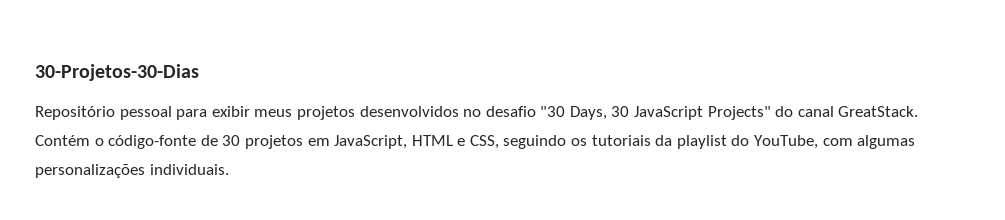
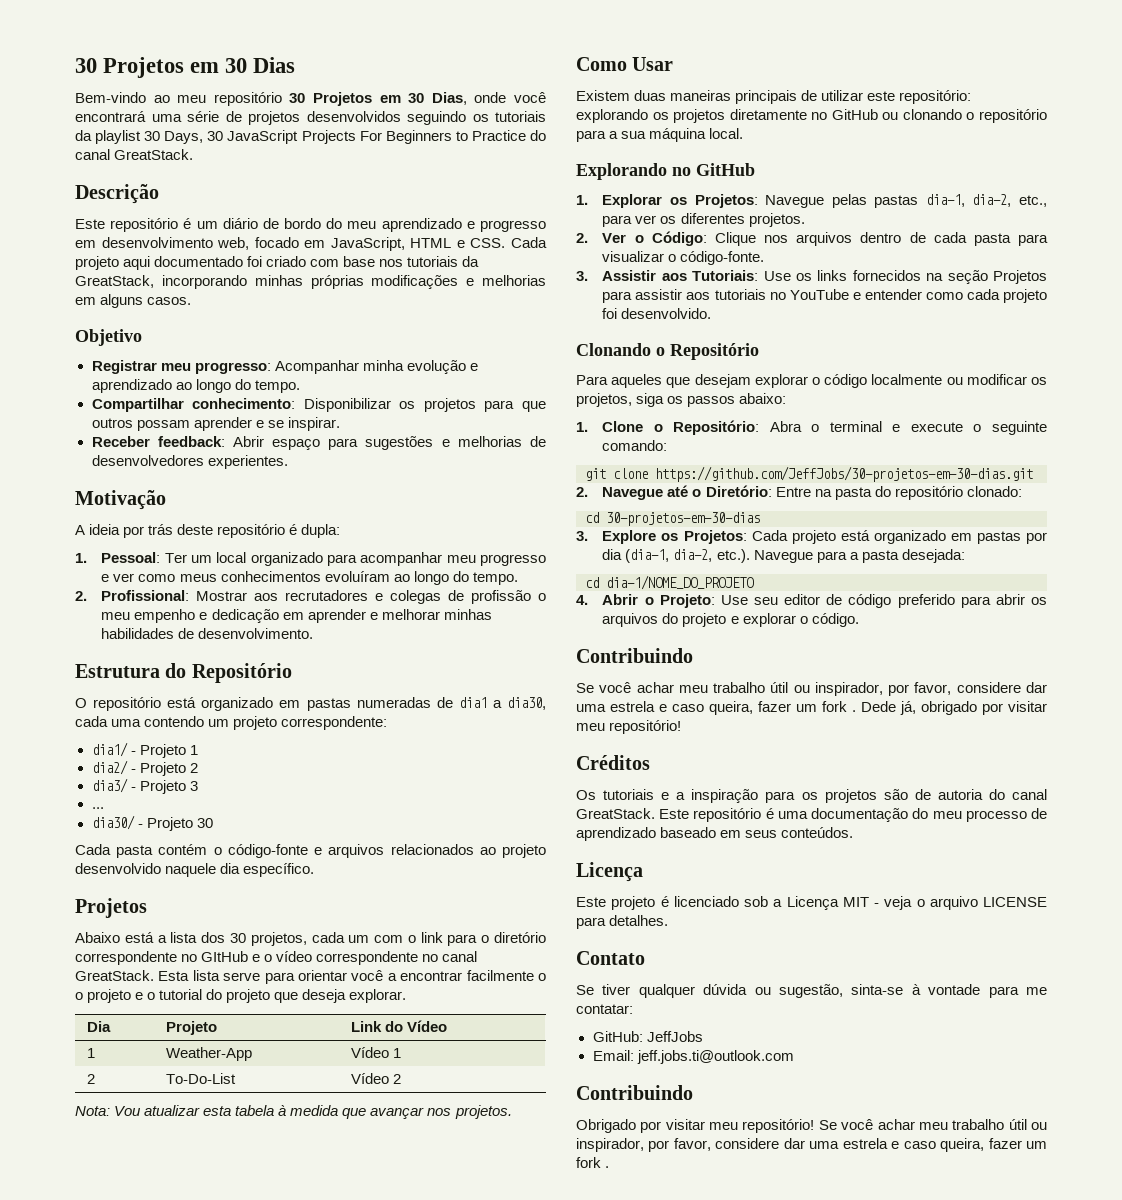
[35,64,199,81] [35,106,919,120] [35,135,499,149] 30-Projetos-30-Dias // Repositório pessoal para exibir meus projetos desenvolvidos no desafio "30 Days, 30 JavaScript Projects" do canal GreatStack. Contém o código-fonte de 30 projetos em JavaScript, HTML e CSS, -> [75,57,296,78] [75,92,547,106] [75,111,401,125] 30 Projetos em 30 Dias // Bem-vindo ao meu repositório 30 Projetos em 30 Dias, onde você encontrará uma série de projetos desenvolvidos
[731,135,916,149] [35,164,229,178] do YouTube, com algumas personalizações individuais. -> [144,130,546,144] [75,149,194,160] [75,184,159,204] [75,218,546,232] [75,237,547,251] [75,256,480,270] [75,275,546,289] [75,294,192,308] [75,329,142,346] [91,360,478,374] [91,379,300,393] [91,398,546,412] [91,417,340,431] [91,436,546,450] [91,455,288,469] [75,490,166,510] [75,524,341,538] [75,552,547,566] [101,571,518,585] [75,590,547,604] [101,609,492,623] [101,628,314,639] [75,663,292,683] [75,697,547,711] [75,716,388,730] [91,742,198,758] [91,760,198,776] [91,778,198,794] [91,807,104,809] [91,815,213,831] [75,844,546,858] [75,863,315,877] [75,898,147,918] [75,932,546,946] [75,951,478,965] [75,970,546,984] [75,989,407,1003] [86,1021,111,1032] [165,1021,217,1035] [350,1020,448,1032] [86,1048,95,1058] [165,1047,252,1061] [350,1047,402,1058] [86,1074,95,1084] [165,1073,236,1084] [350,1073,402,1084] [75,1105,512,1119] [576,57,674,71] [576,90,972,104] [576,109,1047,123] [576,128,744,142] [576,163,755,180] [576,194,1047,208] [602,213,805,227] [576,231,1048,246] [602,251,765,265] [576,270,1047,284] [602,289,1047,303] [602,308,712,319] [576,343,759,360] [576,374,1047,388] [576,393,787,407] [576,420,1047,435] [602,440,668,451] [585,466,1033,482] [576,485,1022,500] [585,512,760,526] [576,530,1047,544] [602,549,965,563] [585,575,754,590] [576,594,1047,608] [602,613,859,627] [576,648,693,663] [576,682,1047,696] [576,701,1047,715] [576,720,682,734] [576,755,650,770] [576,789,1047,803] [576,808,1047,822] [576,827,854,841] [576,862,643,882] [576,896,1047,910] [576,915,669,929] [576,951,645,965] [576,984,1047,998] [576,1004,633,1014] [592,1031,703,1042] [592,1050,794,1064] [576,1085,693,1100] [576,1119,1047,1133] [576,1138,1047,1152] [576,1157,610,1168] 30 Days, 30 JavaScript Projects For Beginners to Practice do canal GreatStack. // Descrição // Este repositório é um diário de bordo do meu aprendizado e progresso em desenvolvimento web, focado em JavaScript, HTML e CSS. Cada projeto aqui documentado foi criado com base nos tutoriais da GreatStack, incorporando minhas próprias modificações e melhorias em alguns casos. // Objetivo // Registrar meu progresso: Acompanhar minha evolução e aprendizado ao longo do tempo. // Compartilhar conhecimento: Disponibilizar os projetos para que outros possam aprender e se inspirar. // Receber feedback: Abrir espaço para sugestões e melhorias de desenvolvedores experientes. // Motivação // A ideia por trás deste repositório é dupla: // 1. Pessoal: Ter um local organizado para acompanhar meu progresso e ver como meus conhecimentos evoluíram ao longo do tempo. // 2. Profissional: Mostrar aos recrutadores e colegas de profissão o meu empenho e dedicação em aprender e melhorar minhas habilidades de desenvolvimento. // Estrutura do Repositório // O repositório está organizado em pastas numeradas de dia1 a dia30, cada uma contendo um projeto correspondente: // dia1/ - Projeto 1 // dia2/ - Projeto 2 // dia3/ - Projeto 3 // ... // dia30/ - Projeto 30 // Cada pasta contém o código-fonte e arquivos relacionados ao projeto desenvolvido naquele dia específico. // Projetos // Abaixo está a lista dos 30 projetos, cada um com o link para o diretório correspondente no GItHub e o vídeo correspondente no canal GreatStack. Esta lista serve para orientar você a encontrar facilmente o o projeto e o tutorial do projeto que deseja explorar. // Dia | Projeto | Link do Vídeo // 1 | Weather-App | Vídeo 1 // 2 | To-Do-List | Vídeo 2 // Nota: Vou atualizar esta tabela à medida que avançar nos projetos. // Como Usar // Existem duas maneiras principais de utilizar este repositório: explorando os projetos diretamente no GitHub ou clonando o repositório para a sua máquina local. // Explorando no GitHub // 1. Explorar os Projetos: Navegue pelas pastas dia-1, dia-2, etc., para ver os diferentes projetos. // 2. Ver o Código: Clique nos arquivos dentro de cada pasta para visualizar o código-fonte. // 3. Assistir aos Tutoriais: Use os links fornecidos na seção Projetos para assistir aos tutoriais no YouTube e entender como cada projeto foi desenvolvido. // Clonando o Repositório // Para aqueles que desejam explorar o código localmente ou modificar os projetos, siga os passos abaixo: // 1. Clone o Repositório: Abra o terminal e execute o seguinte comando: // git clone https://github.com/JeffJobs/30-projetos-em-30-dias.git // 2. Navegue até o Diretório: Entre na pasta do repositório clonado: // cd 30-projetos-em-30-dias // 3. Explore os Projetos: Cada projeto está organizado em pastas por dia (dia-1, dia-2, etc.). Navegue para a pasta desejada: // cd dia-1/NOME_DO_PROJETO // 4. Abrir o Projeto: Use seu editor de código preferido para abrir os arquivos do projeto e explorar o código. // Contribuindo // Se você achar meu trabalho útil ou inspirador, por favor, considere dar uma estrela e caso queira, fazer um fork . Dede já, obrigado por visitar meu repositório! // Créditos // Os tutoriais e a inspiração para os projetos são de autoria do canal GreatStack. Este repositório é uma documentação do meu processo de aprendizado baseado em seus conteúdos. // Licença // Este projeto é licenciado sob a Licença MIT - veja o arquivo LICENSE para detalhes. // Contato // Se tiver qualquer dúvida ou sugestão, sinta-se à vontade para me contatar: // GitHub: JeffJobs // Email: jeff.jobs.ti@outlook.com // Contribuindo // Obrigado por visitar meu repositório! Se você achar meu trabalho útil ou inspirador, por favor, considere dar uma estrela e caso queira, fazer um fork .

